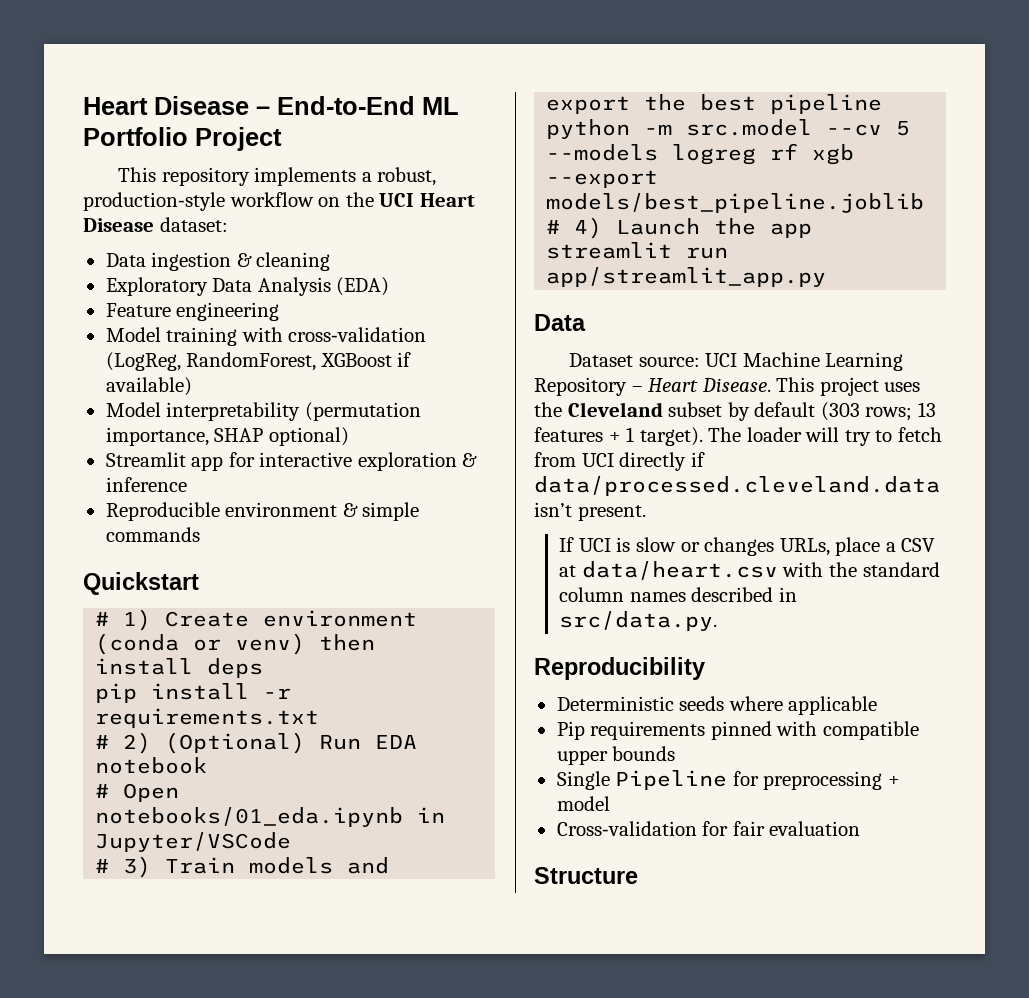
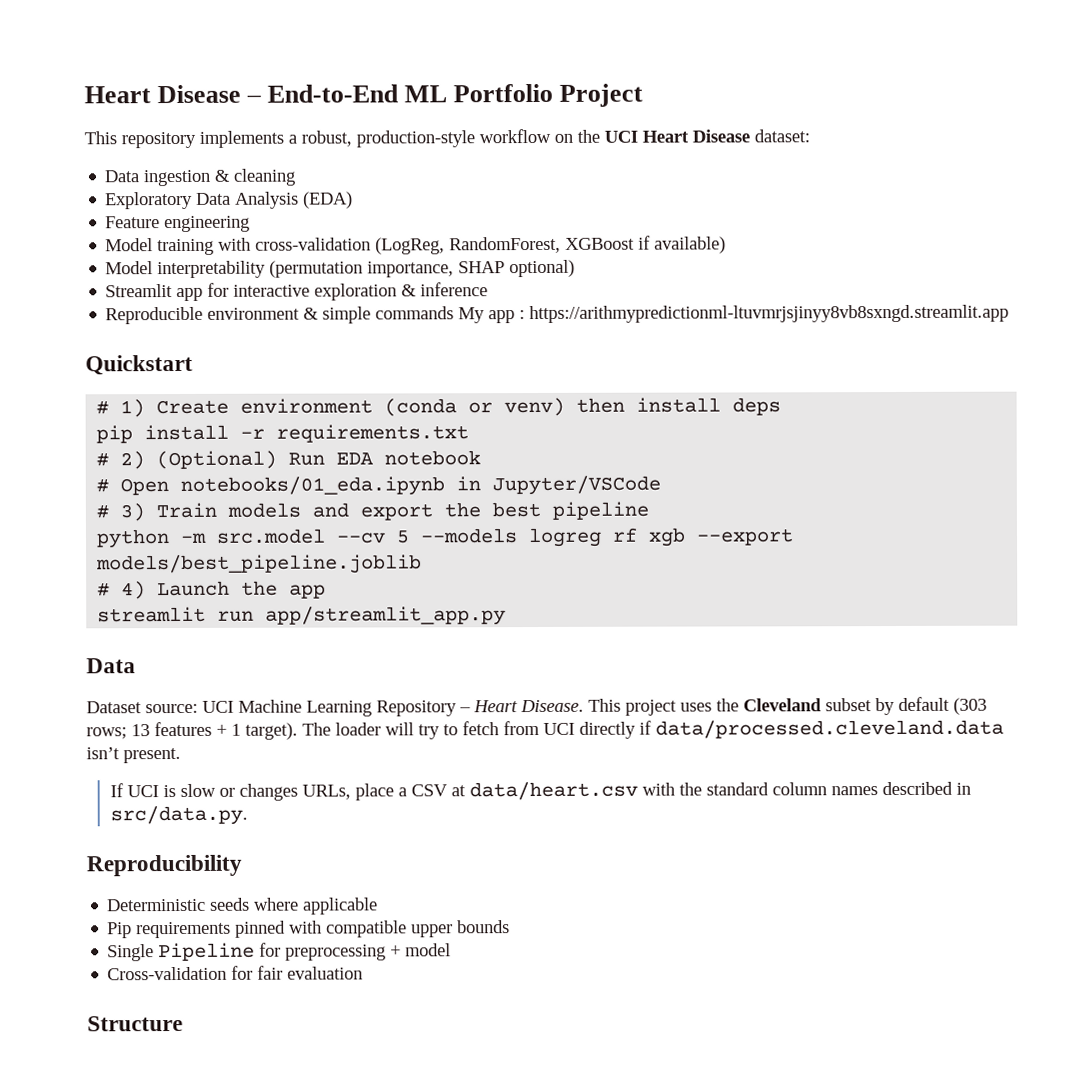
(200, 534) none -> [458,304,1010,324] My app : https://arithmypredictionml-ltuvmrjsjinyy8vb8sxngd.streamlit.app

